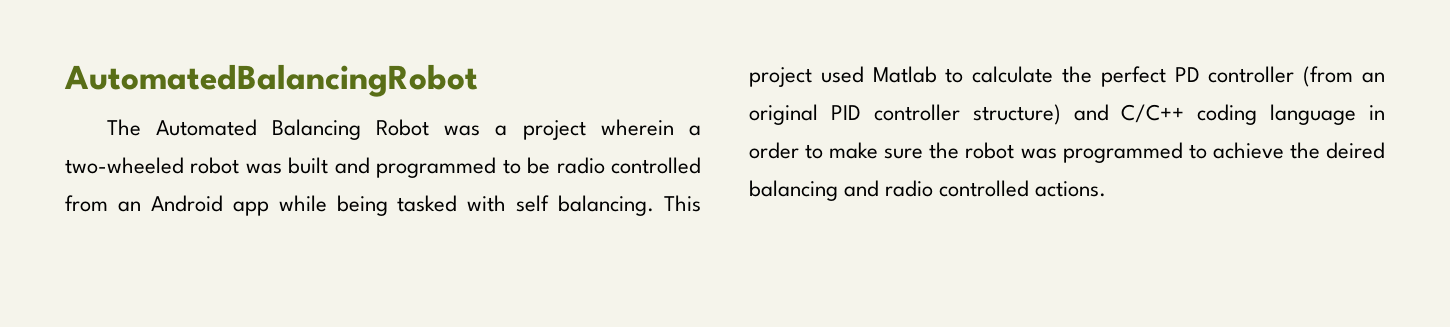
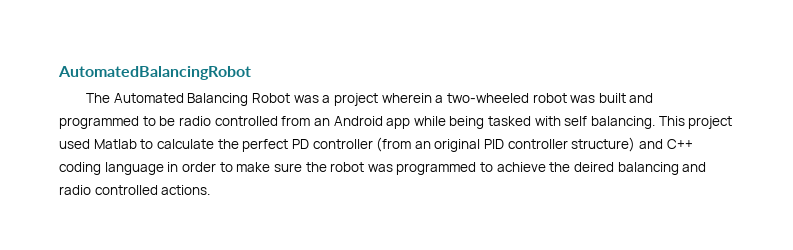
[1121,104,1185,123] C/C++ -> [666,139,693,149] C++

